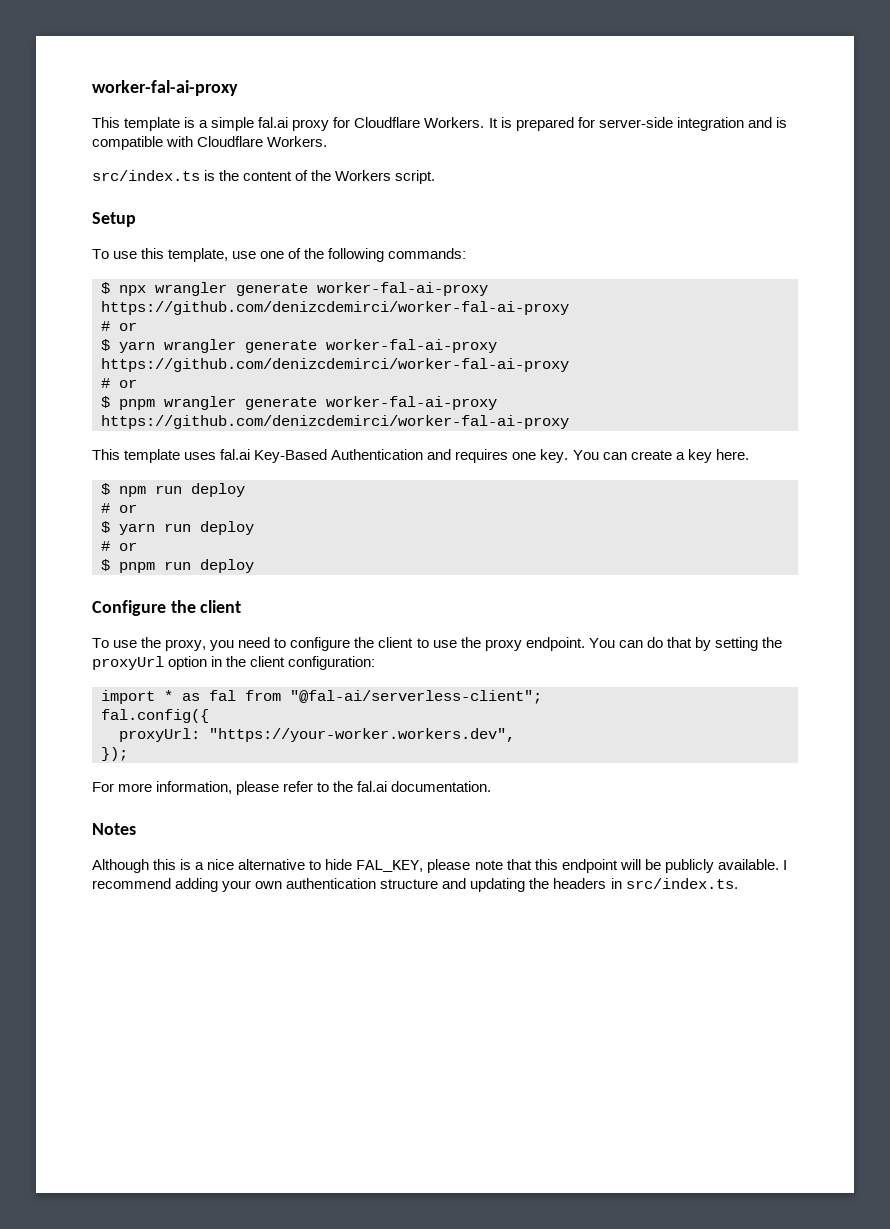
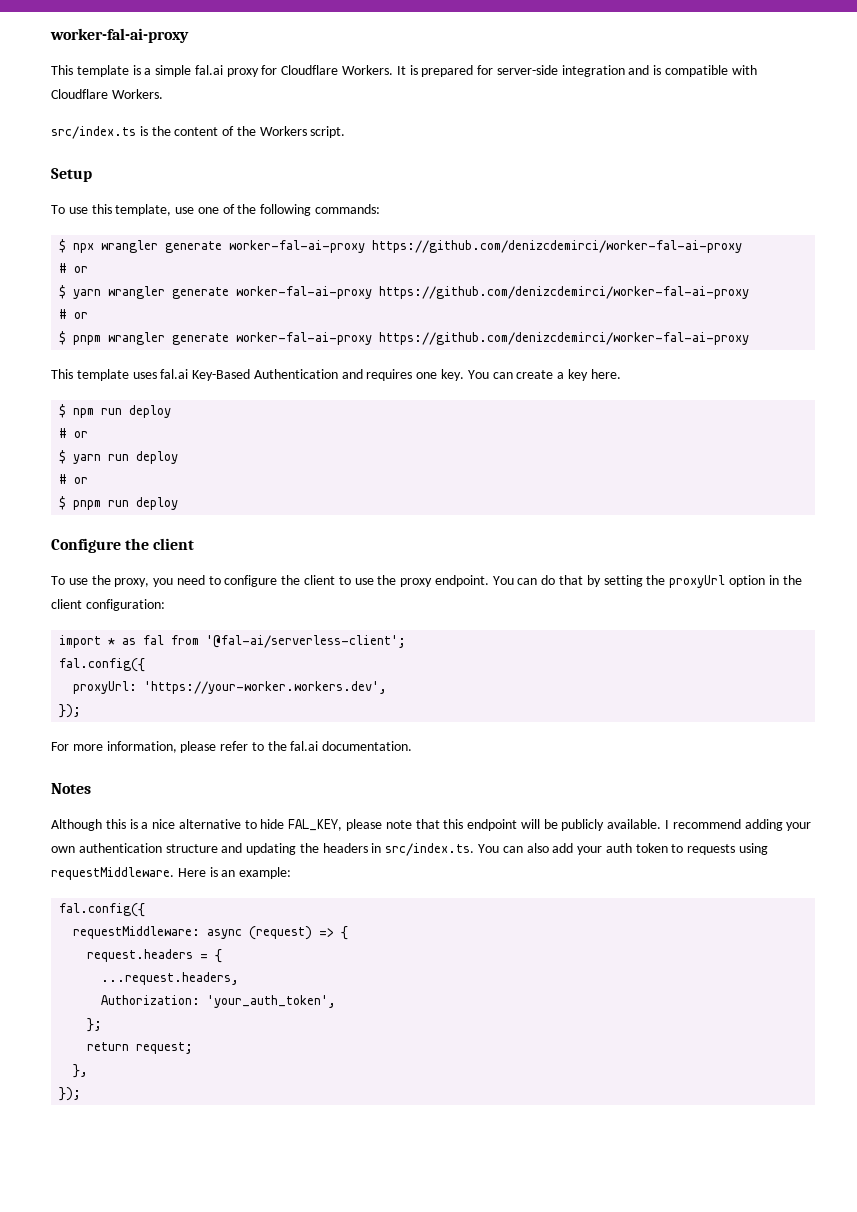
[290,690,542,704] "@fal-ai/serverless-client"; -> [206,635,407,648] '@fal-ai/serverless-client';
[209,728,515,742] "https://your-worker.workers.dev", -> [144,681,388,694] 'https://your-worker.workers.dev',
(738, 883) none -> [478,843,769,855] [51,867,292,880] [59,903,146,917] [73,926,349,940] [87,949,223,963] [101,972,240,985] [101,995,337,1008] [87,1018,103,1032] [87,1042,194,1054] [73,1064,89,1078] [59,1087,82,1101] You can also add your auth token to requests using requestMiddleware. Here is an example: // fal.config({ // requestMiddleware: async (request) => { // request.headers = { // ...request.headers, // Authorization: 'your_auth_token', // }; // return request; // }, // });

